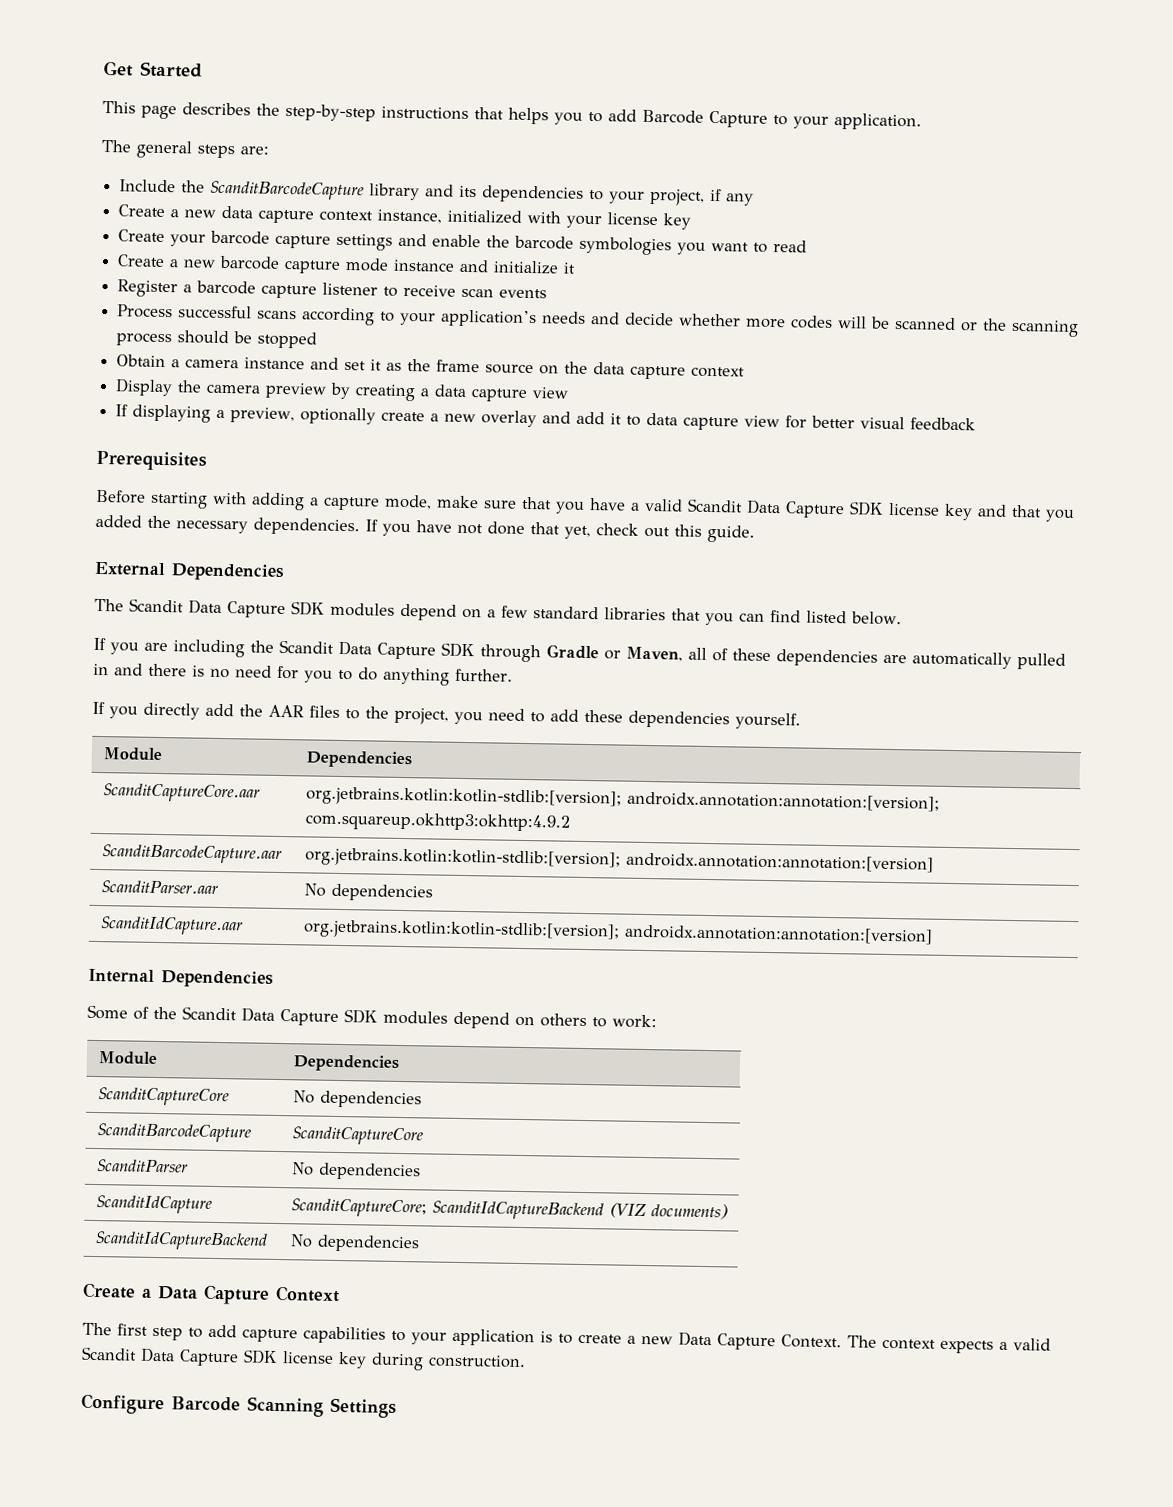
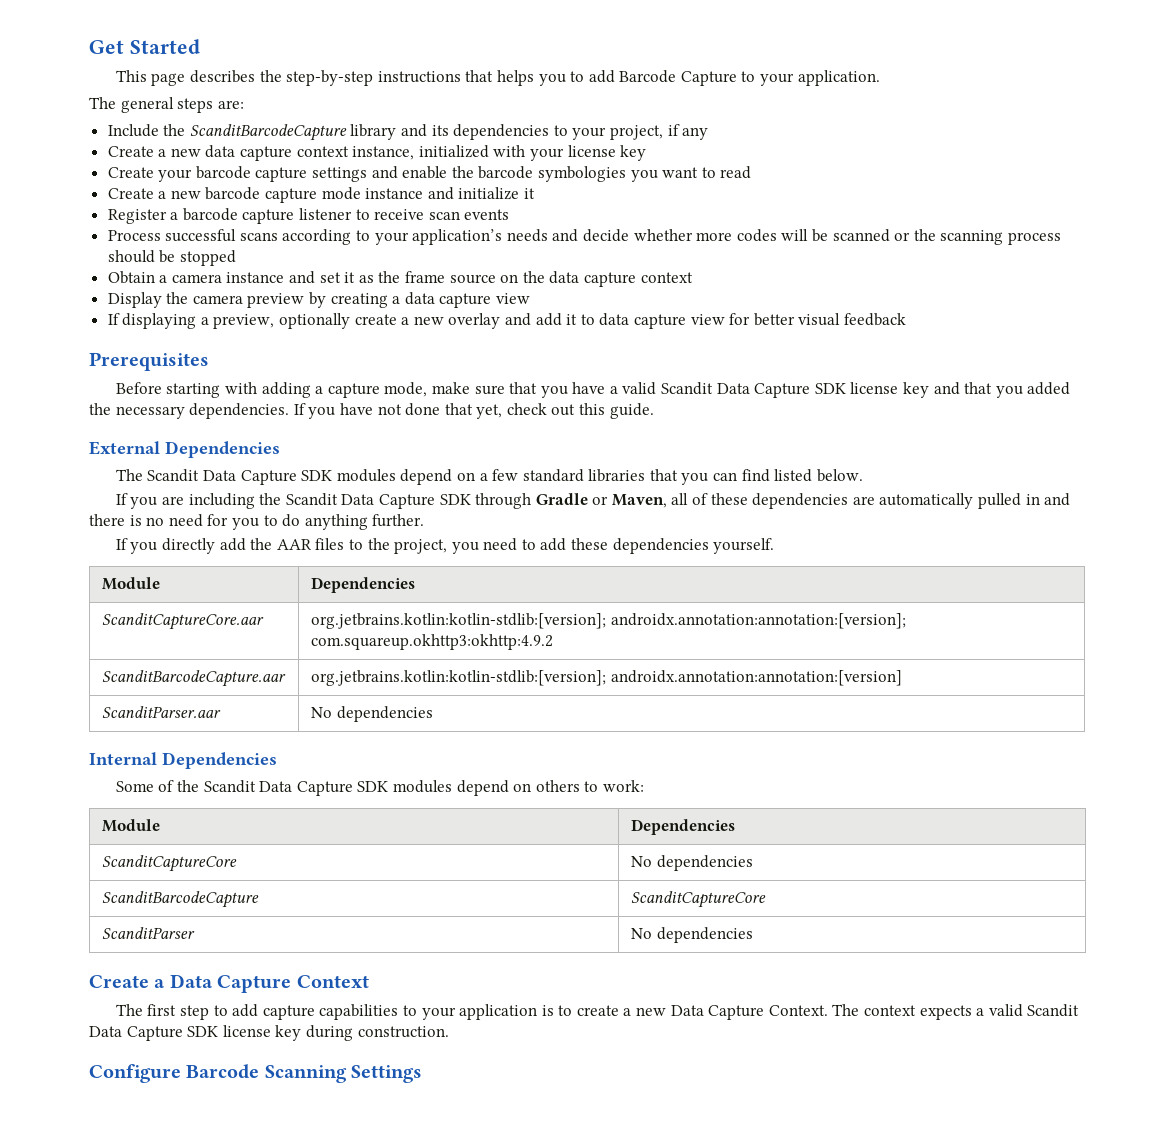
[99,916,244,936] [302,919,933,945] // ScanditIdCapture.aar | org.jetbrains.kotlin:kotlin-stdlib:[version]; androidx.annotation:annotation:[version] -> (433, 714) none
[95,1195,213,1214] [290,1198,728,1221] [94,1231,268,1251] [289,1234,420,1253] // ScanditIdCapture | ScanditCaptureCore; ScanditIdCaptureBackend (VIZ documents) // ScanditIdCaptureBackend | No dependencies -> (753, 935) none

